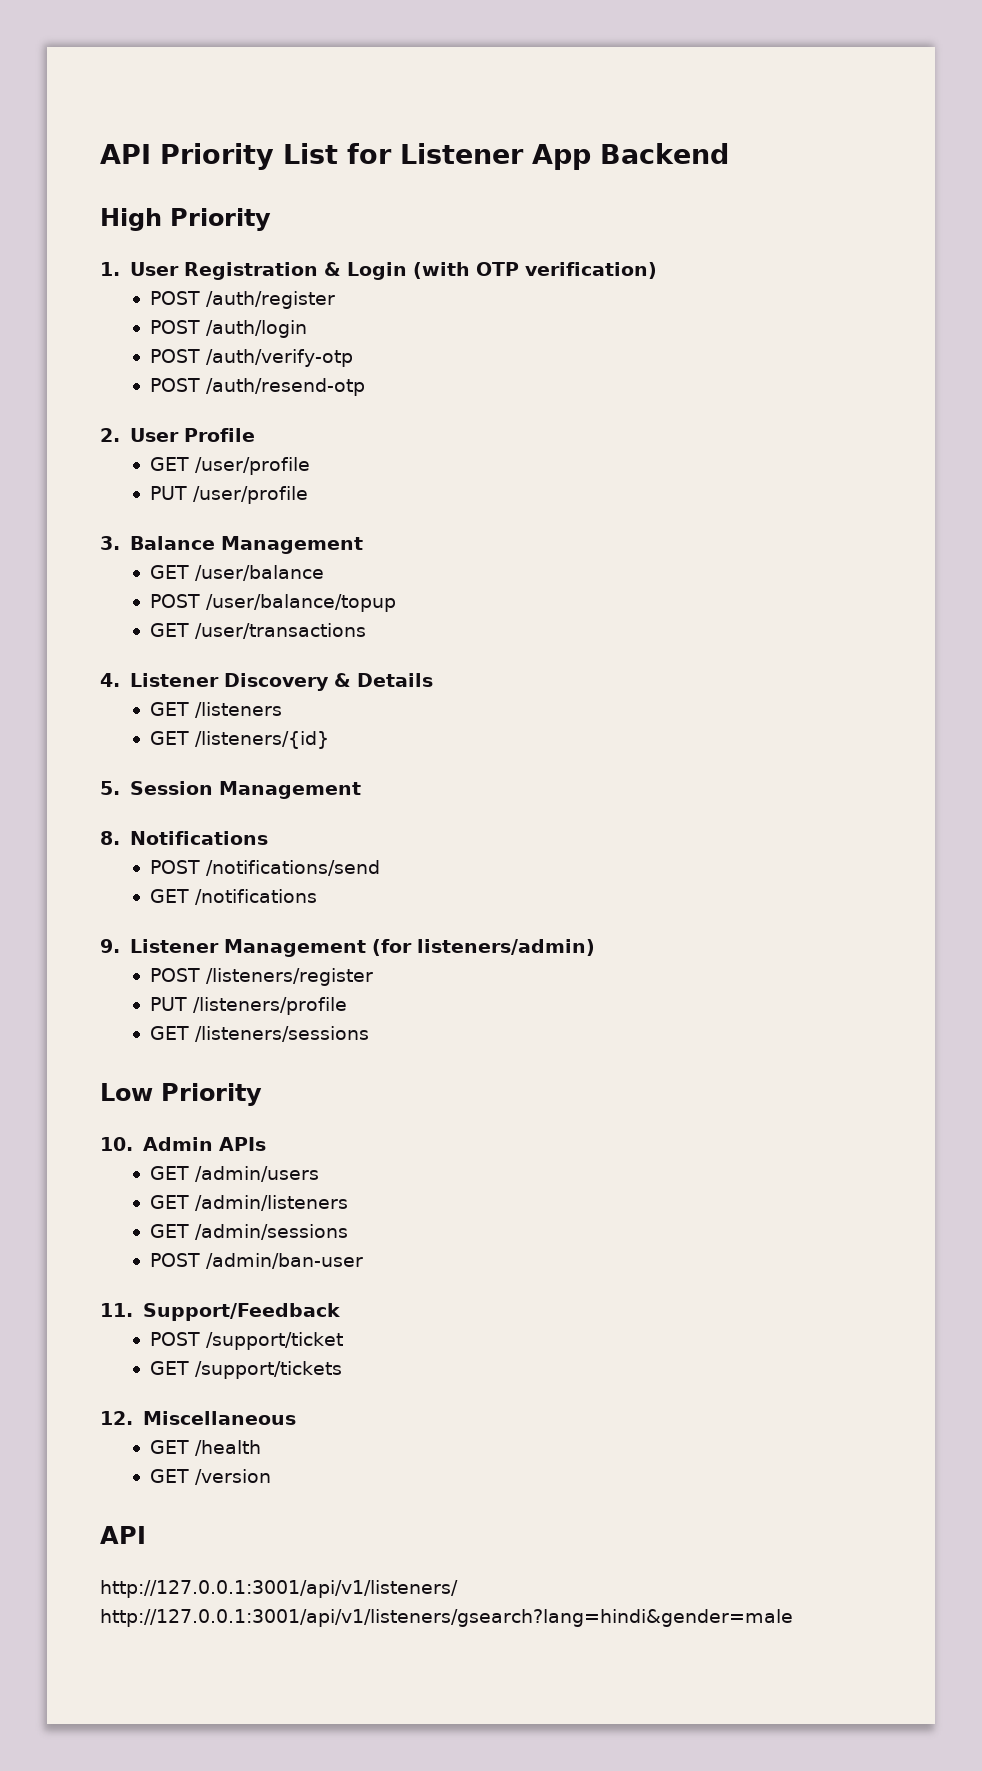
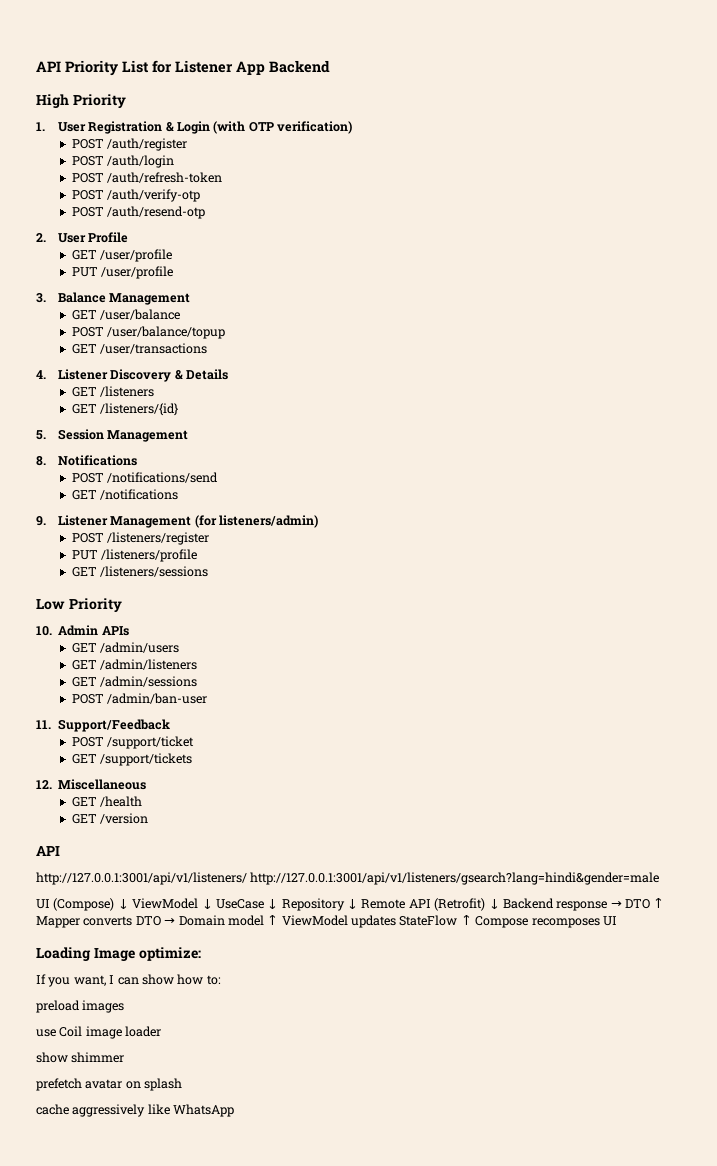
(308, 329) none -> [71,172,222,183] // POST /auth/refresh-token
(793, 1618) none -> [36,898,665,911] [36,915,617,928] [36,947,201,961] [36,974,221,987] [36,1000,125,1013] [36,1026,162,1039] [36,1052,125,1063] [36,1078,183,1091] [36,1104,235,1117] // UI (Compose) ↓ ViewModel ↓ UseCase ↓ Repository ↓ Remote API (Retrofit) ↓ Backend response → DTO ↑ Mapper converts DTO → Domain model ↑ ViewModel updates StateFlow ↑ Compose recomposes UI // Loading Image optimize: // If you want, I can show how to: // preload images // use Coil image loader // show shimmer // prefetch avatar on splash // cache aggressively like WhatsApp

